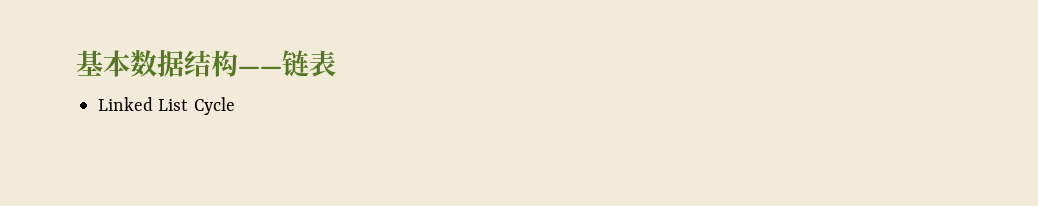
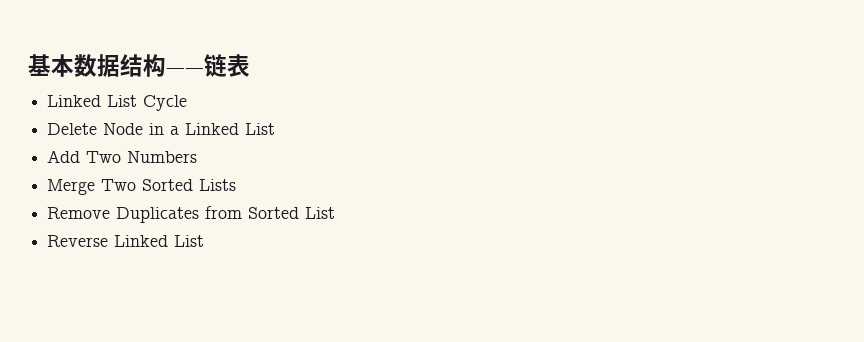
(235, 106) none -> [47,123,276,135] [47,150,198,163] [47,179,237,195] [47,206,336,223] [47,235,205,247] // Delete Node in a Linked List // Add Two Numbers // Merge Two Sorted Lists // Remove Duplicates from Sorted List // Reverse Linked List

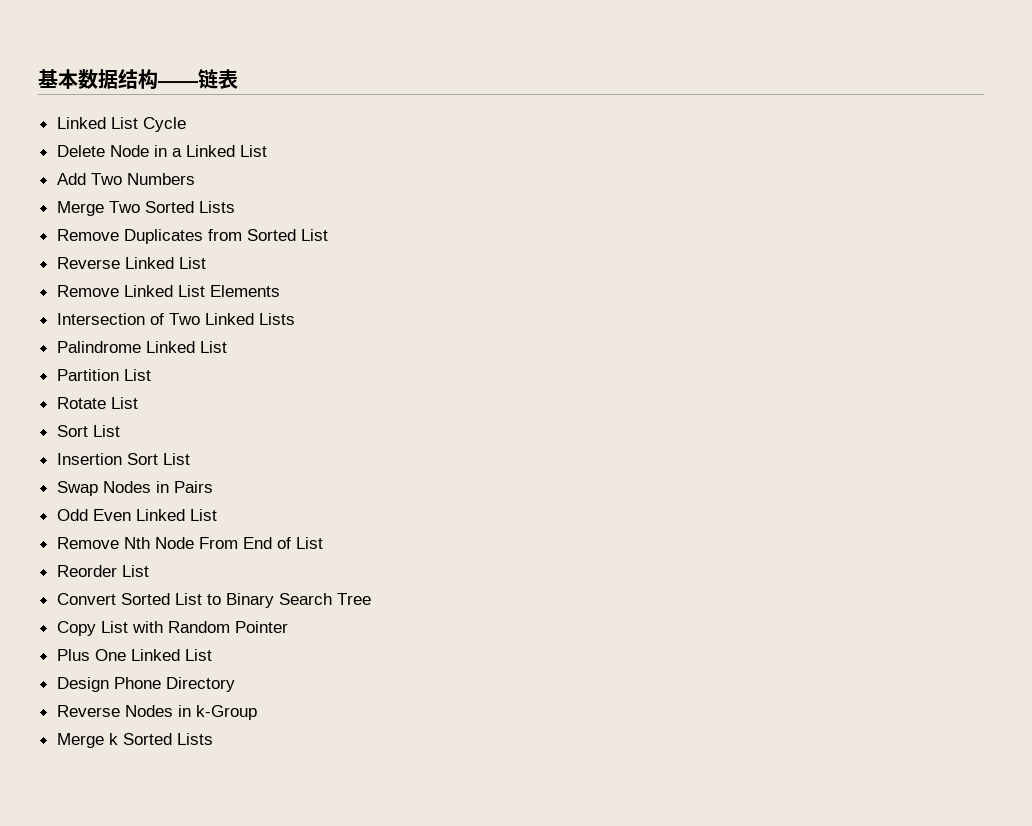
(205, 241) none -> [56,285,280,297] [56,313,295,325] [56,341,227,353] [56,369,151,381] [56,397,138,409] [56,425,120,437] [56,453,190,465] [56,481,213,496] [56,509,217,521] [56,537,323,549] [56,565,149,577] [56,593,371,608] [56,621,288,636] [56,649,212,661] [56,677,235,692] [56,705,257,720] [56,733,213,748] // Remove Linked List Elements // Intersection of Two Linked Lists // Palindrome Linked List // Partition List // Rotate List // Sort List // Insertion Sort List // Swap Nodes in Pairs // Odd Even Linked List // Remove Nth Node From End of List // Reorder List // Convert Sorted List to Binary Search Tree // Copy List with Random Pointer // Plus One Linked List // Design Phone Directory // Reverse Nodes in k-Group // Merge k Sorted Lists

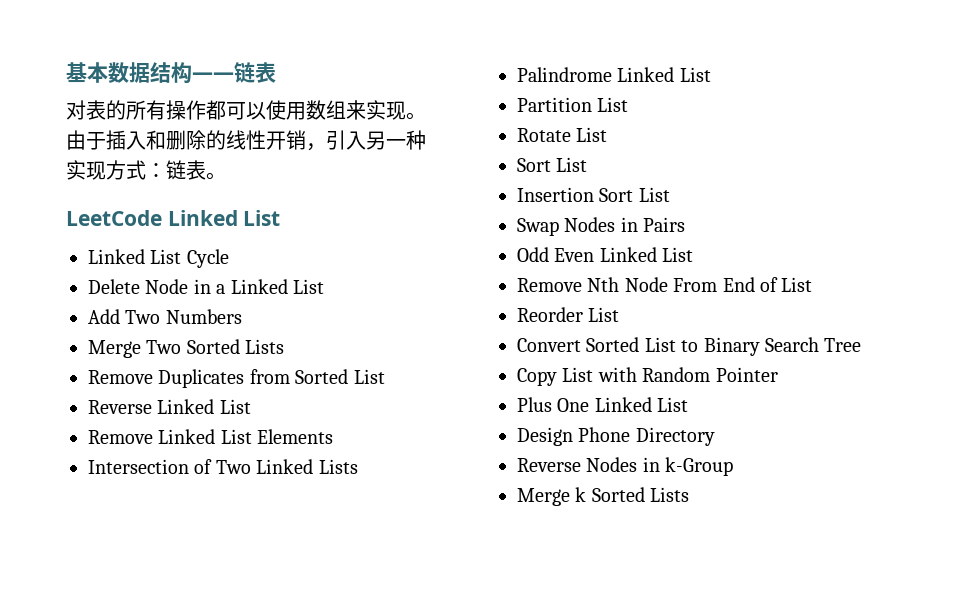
(238, 79) none -> [66,100,426,120] [66,130,426,151] [66,160,226,180] [66,210,281,226] // 对表的所有操作都可以使用数组来实现。由于插入和删除的线性开销，引入另一种实现方式：链表。 // LeetCode Linked List

